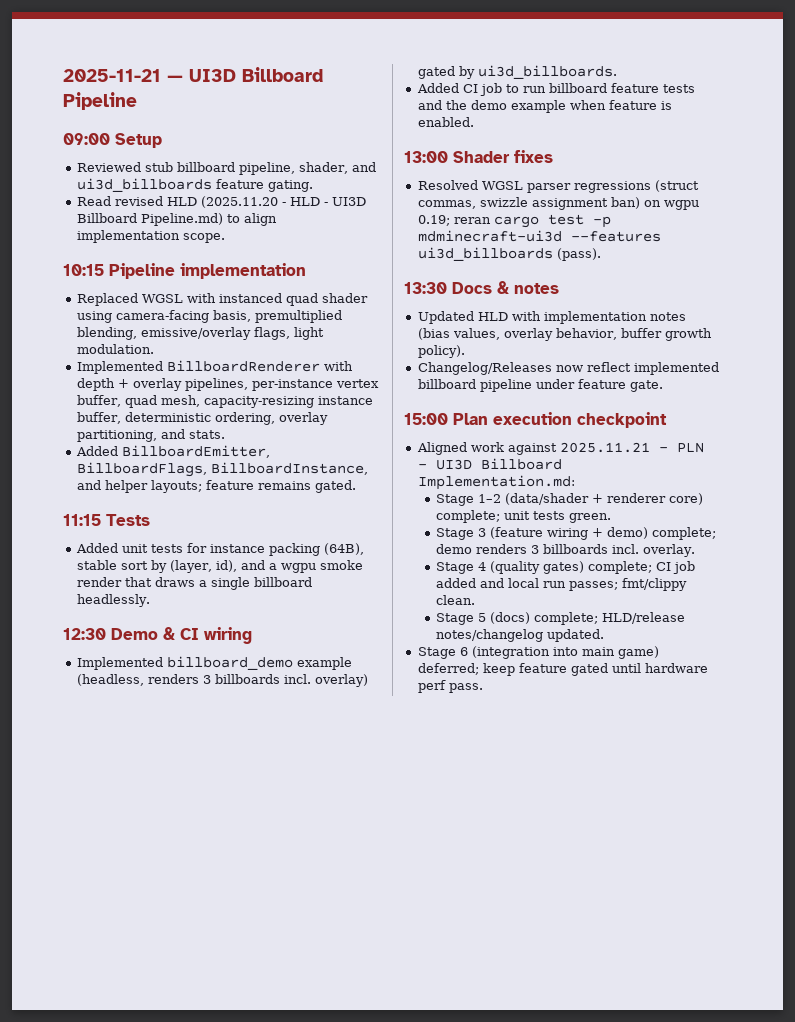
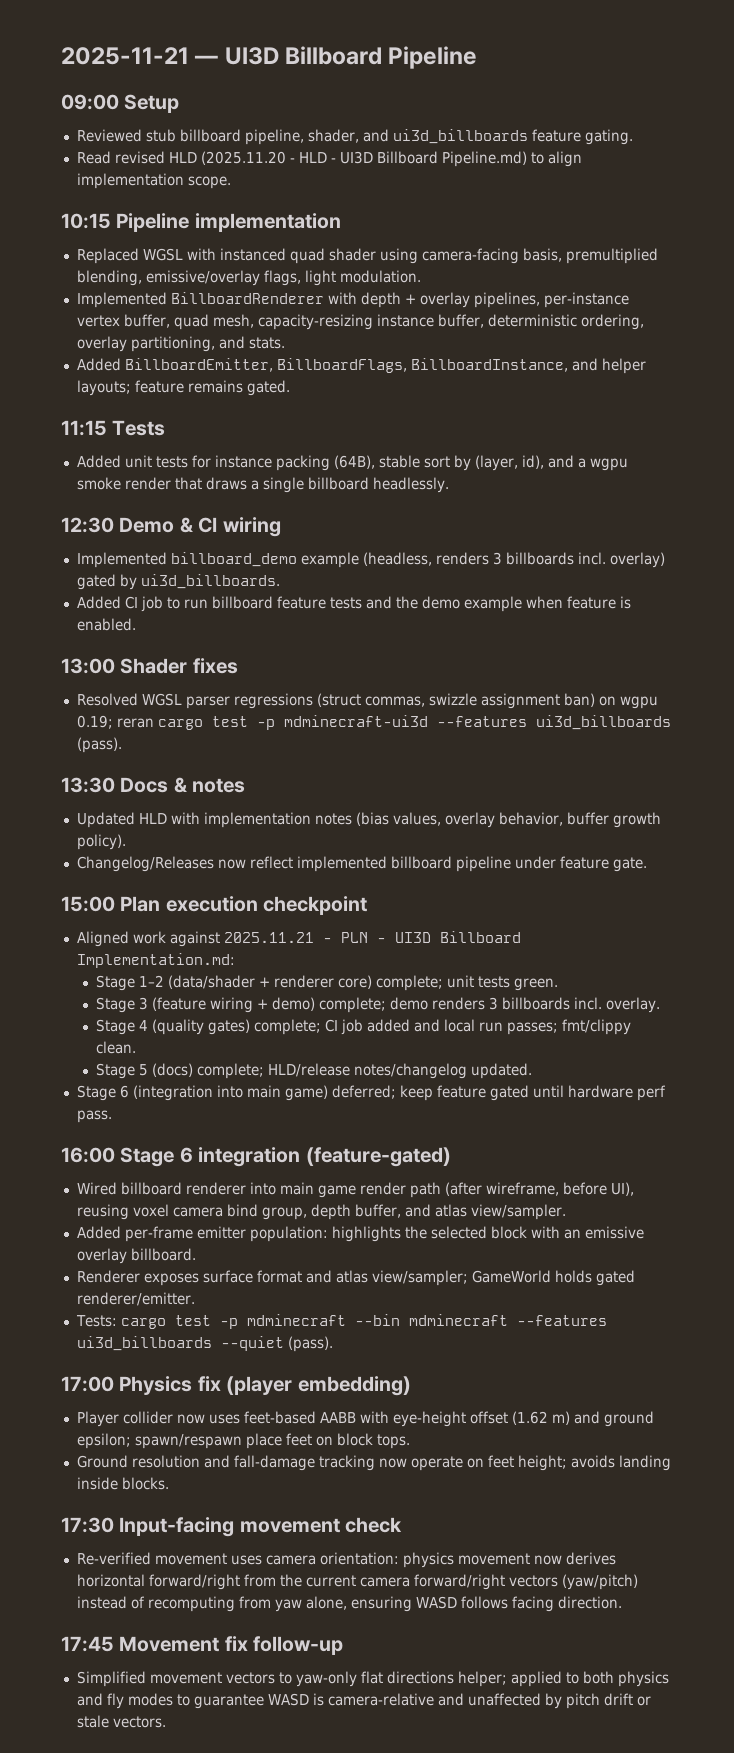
(483, 688) none -> [61,1147,451,1167] [76,1182,634,1198] [76,1204,566,1220] [76,1226,644,1242] [76,1248,196,1264] [76,1270,635,1286] [76,1292,195,1306] [75,1314,607,1329] [76,1336,333,1352] [61,1376,411,1396] [76,1411,654,1427] [76,1433,410,1449] [76,1455,671,1471] [76,1477,169,1490] [61,1517,403,1537] [76,1552,616,1568] [76,1574,638,1590] [76,1596,622,1612] [61,1636,344,1655] [76,1671,669,1687] [76,1693,651,1709] [76,1715,166,1728] // 16:00 Stage 6 integration (feature-gated) // Wired billboard renderer into main game render path (after wireframe, before UI), reusing voxel camera bind group, depth buffer, and atlas view/sampler. // Added per-frame emitter population: highlights the selected block with an emissive overlay billboard. // Renderer exposes surface format and atlas view/sampler; GameWorld holds gated renderer/emitter. // Tests: cargo test -p mdminecraft --bin mdminecraft --features ui3d_billboards --quiet (pass). // 17:00 Physics fix (player embedding) // Player collider now uses feet-based AABB with eye-height offset (1.62 m) and ground epsilon; spawn/respawn place feet on block tops. // Ground resolution and fall-damage tracking now operate on feet height; avoids landing inside blocks. // 17:30 Input-facing movement check // Re-verified movement uses camera orientation: physics movement now derives horizontal forward/right from the current camera forward/right vectors (yaw/pitch) instead of recomputing from yaw alone, ensuring WASD follows facing direction. // 17:45 Movement fix follow-up // Simplified movement vectors to yaw-only flat directions helper; applied to both physics and fly modes to guarantee WASD is camera-relative and unaffected by pitch drift or stale vectors.

